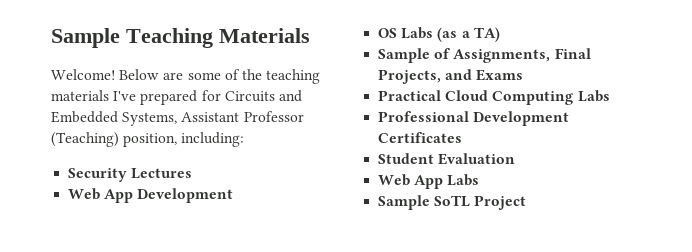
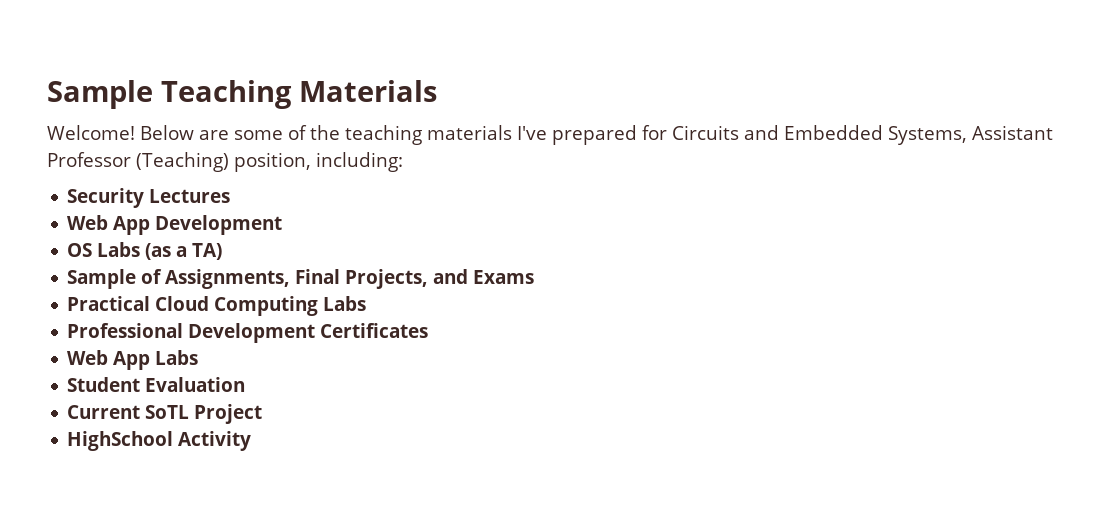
[378,153,516,165] // Student Evaluation -> (429, 330) none
[378,195,431,210] Sample -> [67,377,246,392] [67,405,141,419] Student Evaluation // Current
(527, 202) none -> [67,431,252,451] // HighSchool Activity

